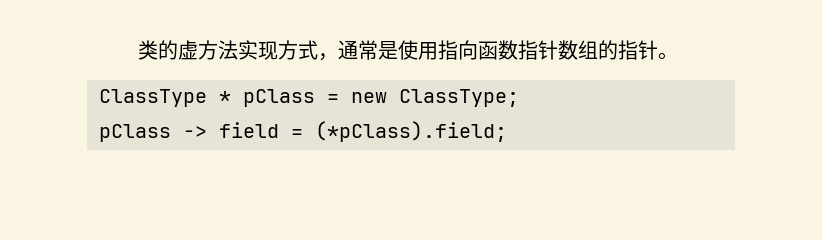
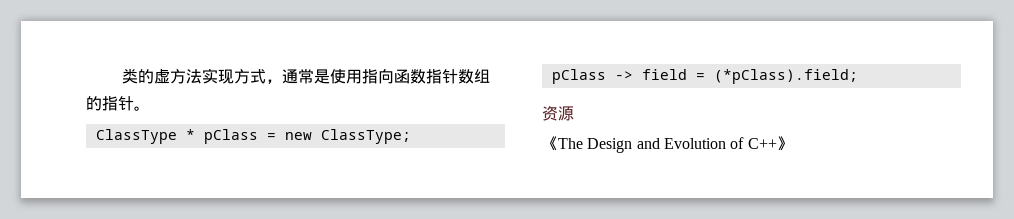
(507, 131) none -> [542,106,574,121] [542,136,793,153] // 资源 // 《The Design and Evolution of C++》

